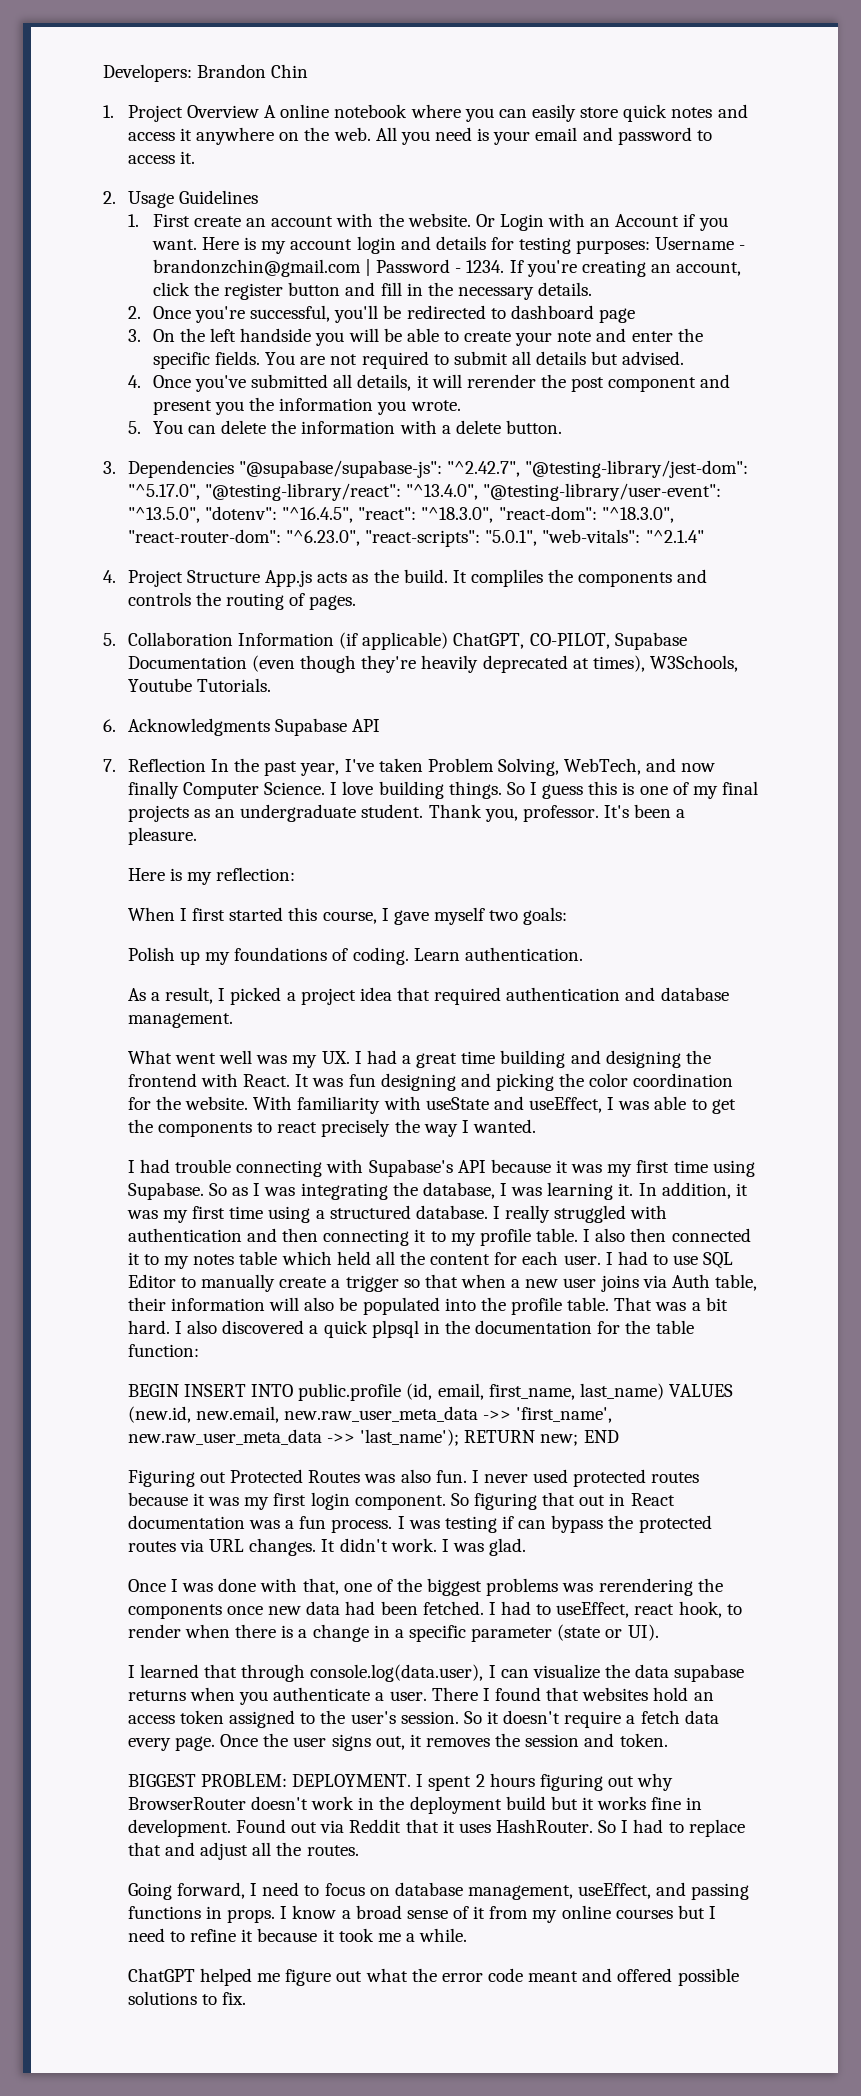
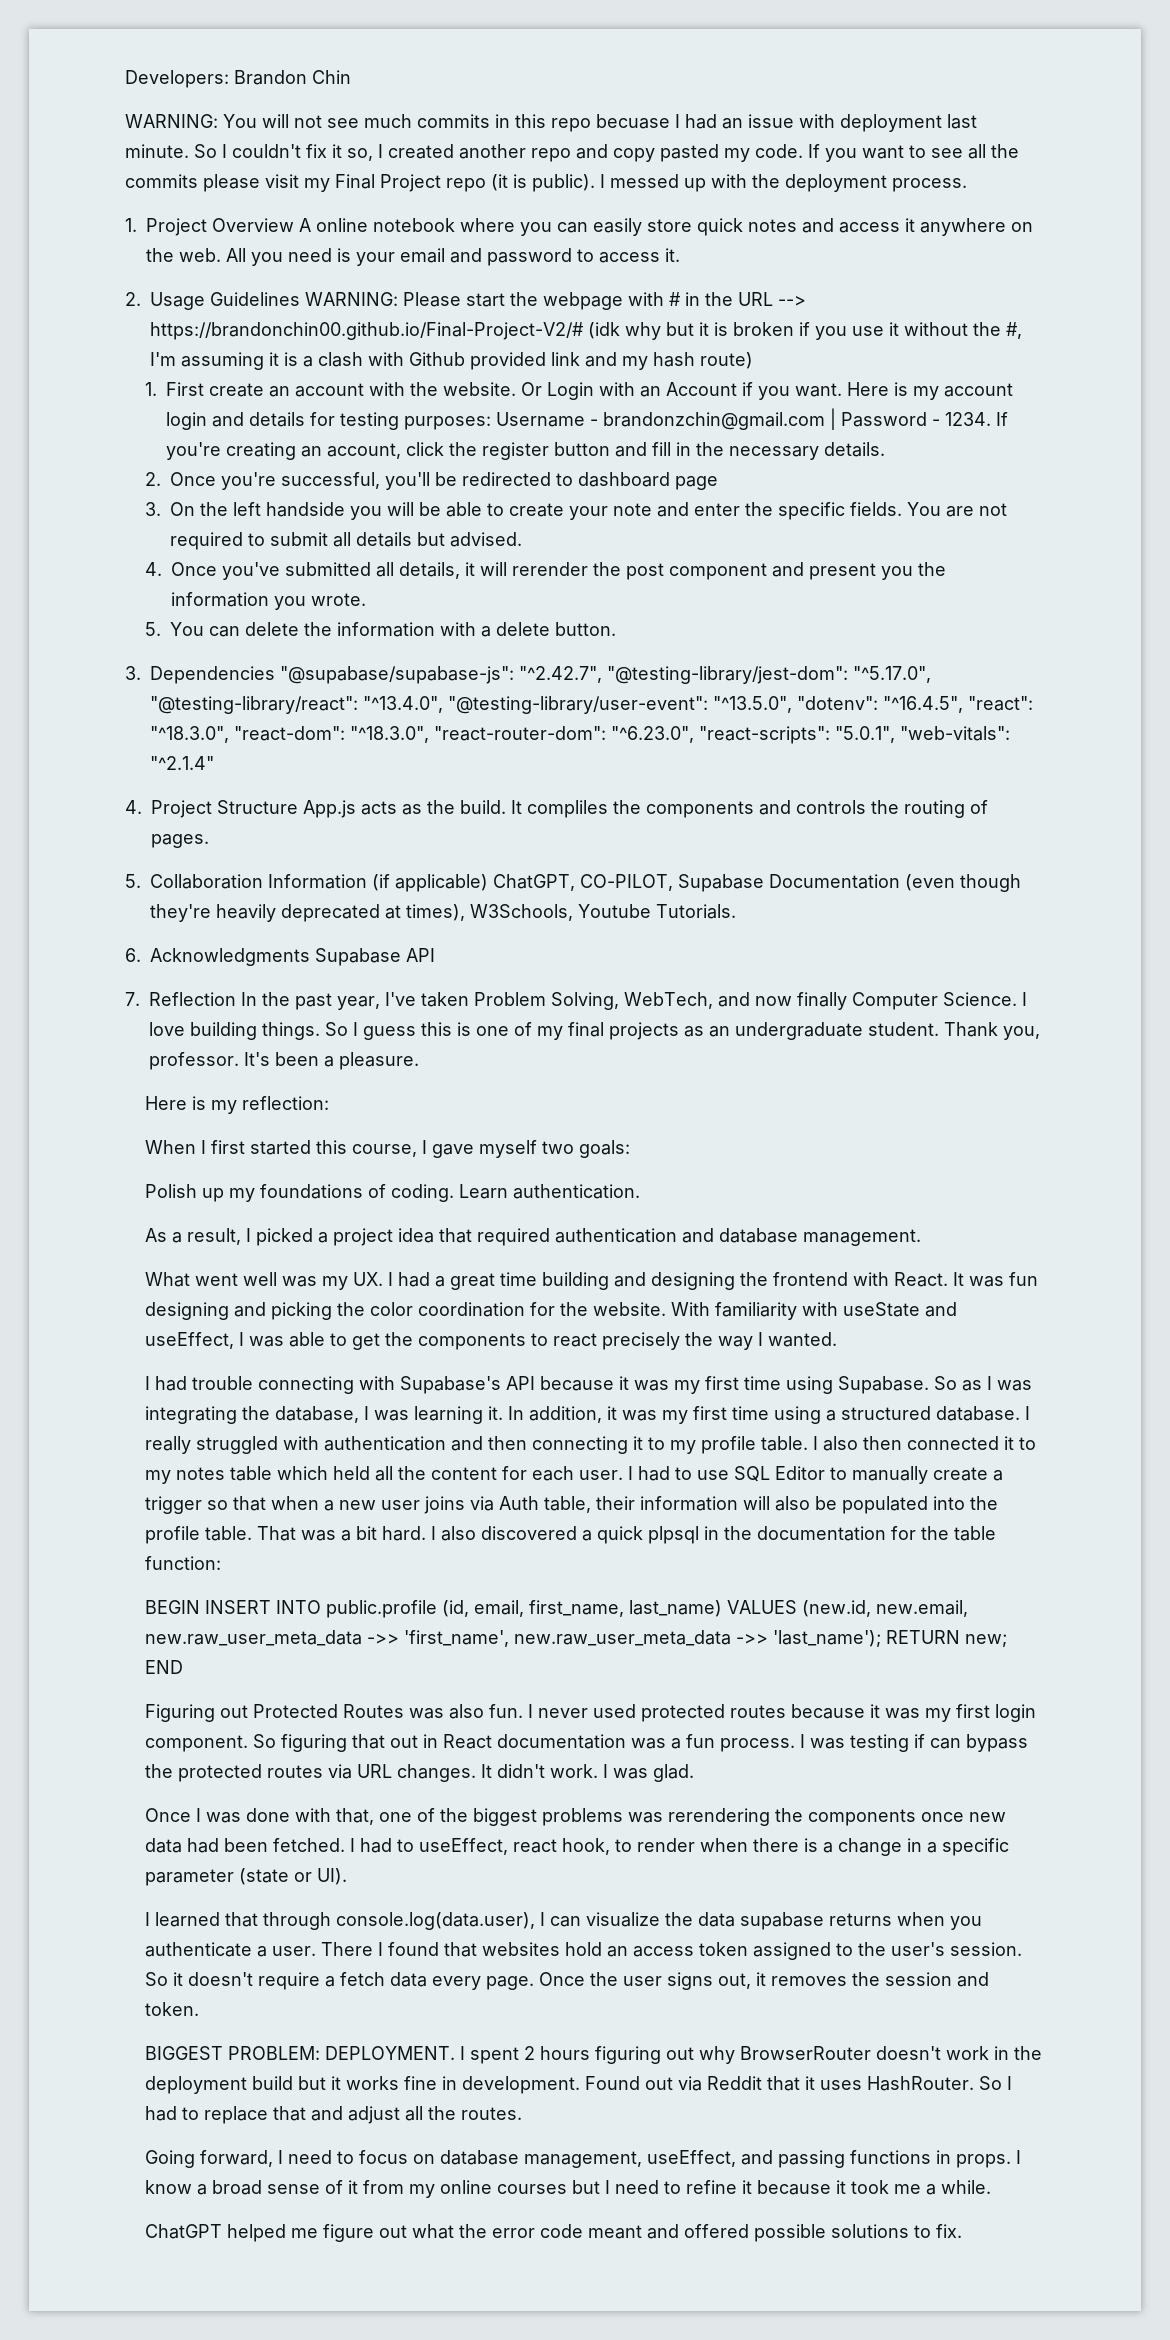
(309, 71) none -> [125,114,977,132] [125,144,1019,162] [125,174,967,192] // WARNING: You will not see much commits in this repo becuase I had an issue with deployment last minute. So I couldn't fix it so, I created another repo and copy pasted my code. If you want to see all the commits please visit my Final Project repo (it is public). I messed up with the deployment process.
(259, 197) none -> [305,292,806,310] [150,322,1022,340] [150,352,753,370] WARNING: Please start the webpage with # in the URL --> https://brandonchin00.github.io/Final-Project-V2/# (idk why but it is broken if you use it without the #, I'm assuming it is a clash with Github provided link and my hash route)

